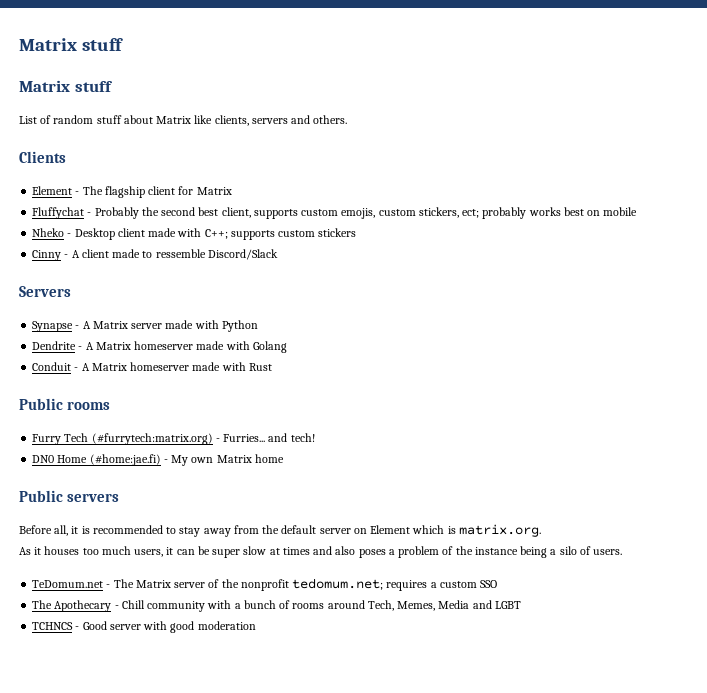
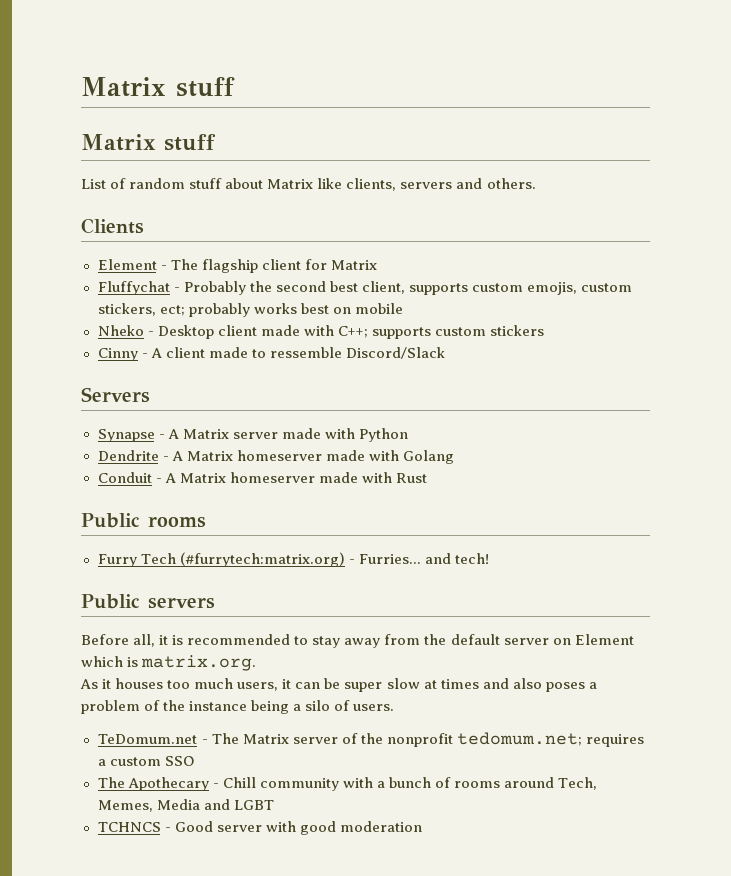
[32,454,284,466] // DN0 Home (#home:jae.fi) - My own Matrix home -> (489, 558) none

